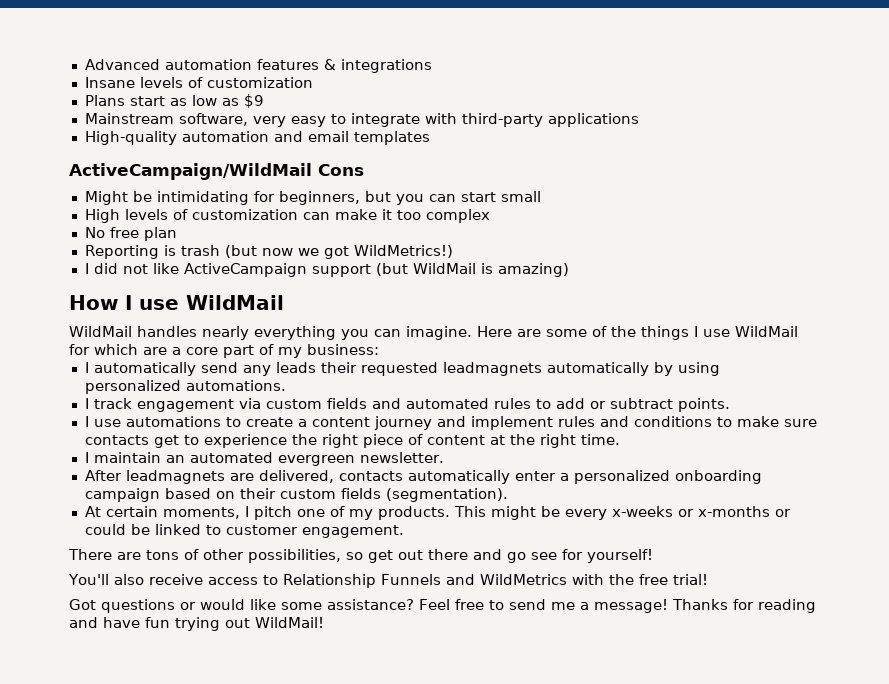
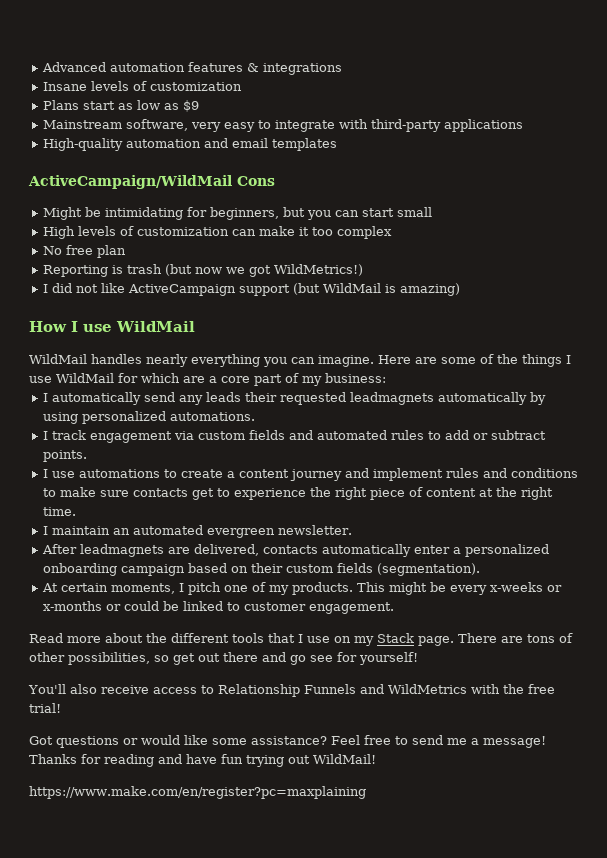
(404, 531) none -> [29,633,454,646] Read more about the different tools that I use on my Stack page.
(324, 622) none -> [29,786,366,799] // https://www.make.com/en/register?pc=maxplaining

